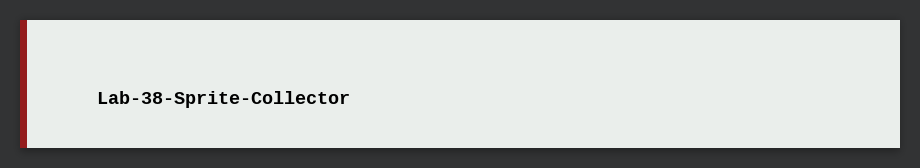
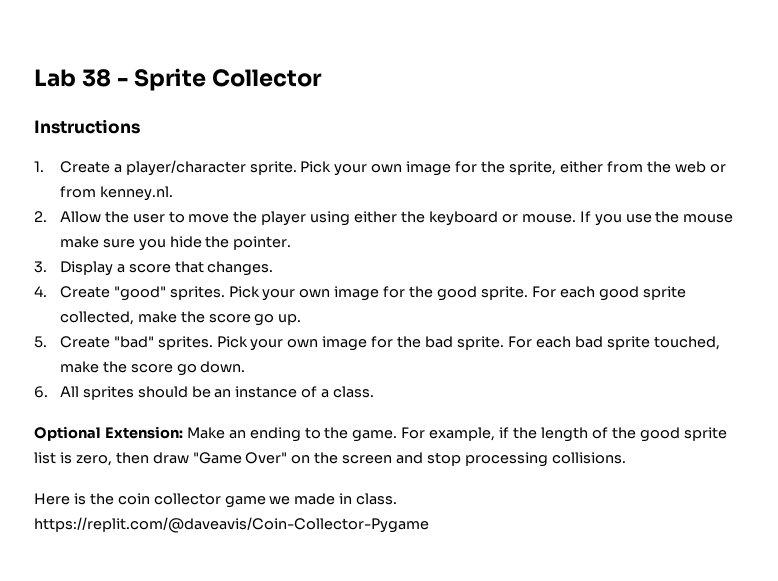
[97,91,350,108] Lab-38-Sprite-Collector -> [34,68,323,91] [34,119,140,134] [34,160,726,176] [59,186,173,201] [34,211,734,226] [59,236,292,251] [34,261,274,276] [34,286,686,301] [59,311,302,326] [34,336,720,351] [59,361,246,376] [34,386,375,400] [34,426,727,442] [34,452,626,467] [34,493,398,508] [34,517,429,533] Lab 38 - Sprite Collector // Instructions // 1. Create a player/character sprite. Pick your own image for the sprite, either from the web or from kenney.nl. // 2. Allow the user to move the player using either the keyboard or mouse. If you use the mouse make sure you hide the pointer. // 3. Display a score that changes. // 4. Create "good" sprites. Pick your own image for the good sprite. For each good sprite collected, make the score go up. // 5. Create "bad" sprites. Pick your own image for the bad sprite. For each bad sprite touched, make the score go down. // 6. All sprites should be an instance of a class. // Optional Extension: Make an ending to the game. For example, if the length of the good sprite list is zero, then draw "Game Over" on the screen and stop processing collisions. // Here is the coin collector game we made in class. https://replit.com/@daveavis/Coin-Collector-Pygame

